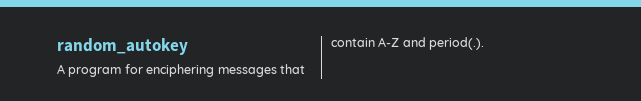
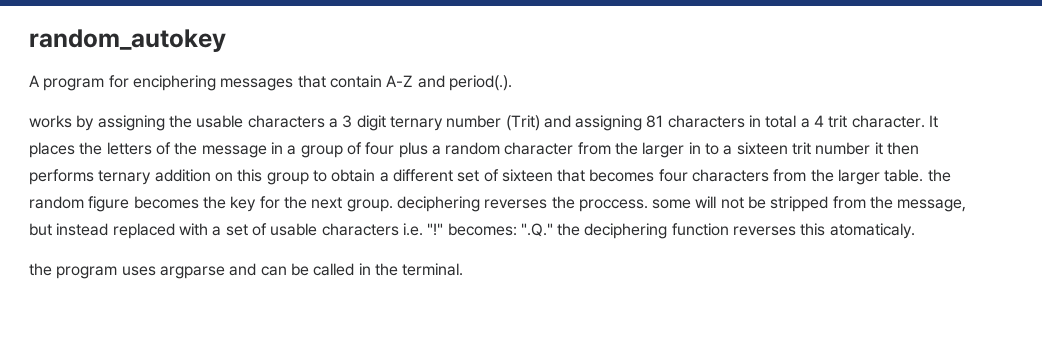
(485, 43) none -> [29,115,939,131] [29,142,920,158] [29,169,951,185] [29,196,967,212] [29,223,915,239] [29,263,464,279] // works by assigning the usable characters a 3 digit ternary number (Trit) and assigning 81 characters in total a 4 trit character. It places the letters of the message in a group of four plus a random character from the larger in to a sixteen trit number it then performs ternary addition on this group to obtain a different set of sixteen that becomes four characters from the larger table. the random figure becomes the key for the next group. deciphering reverses the proccess. some will not be stripped from the message, but instead replaced with a set of usable characters i.e. "!" becomes: ".Q." the deciphering function reverses this atomaticaly. // the program uses argparse and can be called in the terminal.

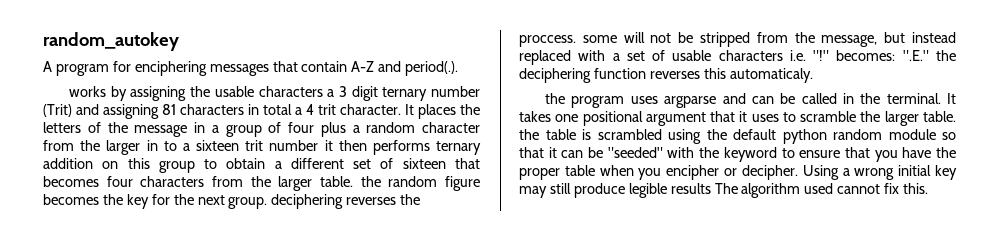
[520,223,553,237] ".Q." -> [902,50,929,61] ".E."
[829,223,915,239] atomaticaly. -> [729,68,813,83] automaticaly.
(464, 269) none -> [947,93,956,104] [519,111,956,126] [519,129,956,144] [519,147,956,162] [519,165,957,180] [519,183,929,198] It takes one positional argument that it uses to scramble the larger table. the table is scrambled using the default python random module so that it can be "seeded" with the keyword to ensure that you have the proper table when you encipher or decipher. Using a wrong initial key may still produce legible results The algorithm used cannot fix this.

